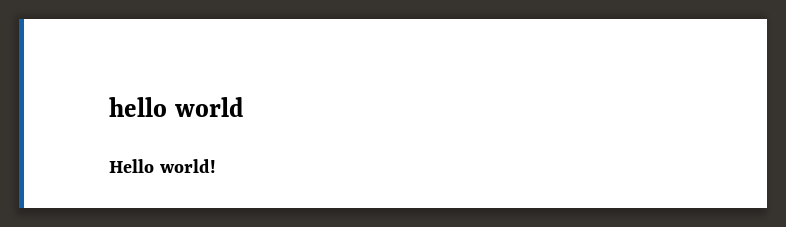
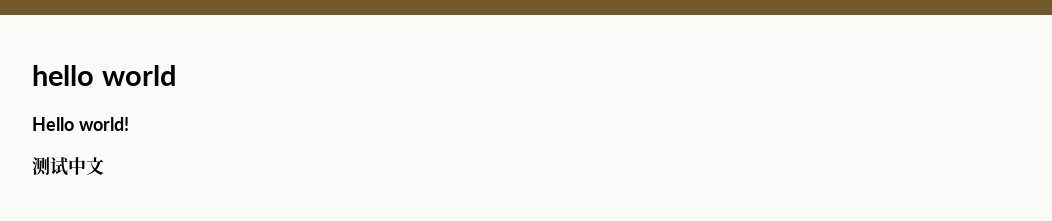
(216, 166) none -> [32,157,104,176] // 测试中文

